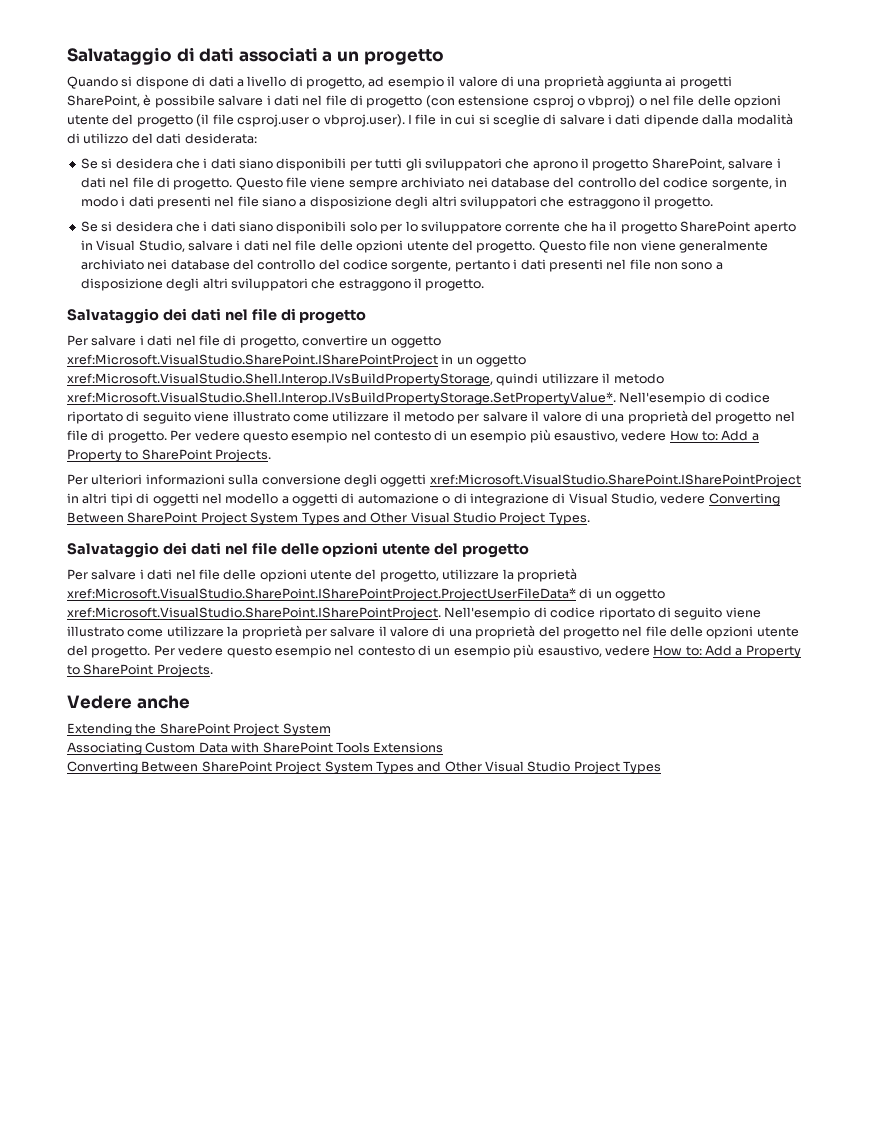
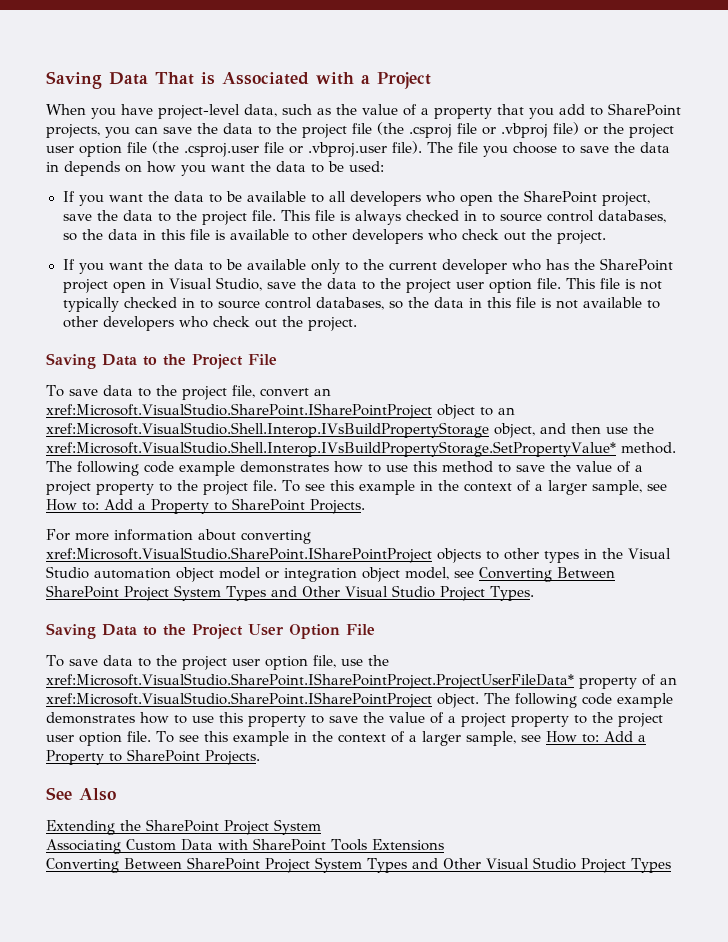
[67,47,444,65] [67,75,732,89] [67,94,782,108] [67,113,793,127] [67,133,257,144] [80,158,781,171] [80,177,788,190] [80,196,714,209] [80,221,796,234] [80,240,769,253] [80,259,723,272] [80,278,485,291] [67,308,367,324] [67,335,441,348] [67,354,527,367] [67,373,664,386] [67,392,771,405] [67,410,795,424] [67,429,759,443] [67,449,272,462] [67,474,801,487] [67,493,706,506] Salvataggio di dati associati a un progetto // Quando si dispone di dati a livello di progetto, ad esempio il valore di una proprietà aggiunta ai progetti SharePoint, è possibile salvare i dati nel file di progetto (con estensione csproj o vbproj) o nel file delle opzioni utente del progetto (il file csproj.user o vbproj.user). I file in cui si sceglie di salvare i dati dipende dalla modalità di utilizzo del dati desiderata: // Se si desidera che i dati siano disponibili per tutti gli sviluppatori che aprono il progetto SharePoint, salvare i dati nel file di progetto. Questo file viene sempre archiviato nei database del controllo del codice sorgente, in modo i dati presenti nel file siano a disposizione degli altri sviluppatori che estraggono il progetto. // Se si desidera che i dati siano disponibili solo per lo sviluppatore corrente che ha il progetto SharePoint aperto in Visual Studio, salvare i dati nel file delle opzioni utente del progetto. Questo file non viene generalmente archiviato nei database del controllo del codice sorgente, pertanto i dati presenti nel file non sono a disposizione degli altri sviluppatori che estraggono il progetto. // Salvataggio dei dati nel file di progetto // Per salvare i dati nel file di progetto, convertire un oggetto xref:Microsoft.VisualStudio.SharePoint.ISharePointProject in un oggetto xref:Microsoft.VisualStudio.Shell.Interop.IVsBuildPropertyStorage, quindi utilizzare il metodo xref:Microsoft.VisualStudio.Shell.Interop.IVsBuildPropertyStorage.SetPropertyValue*. Nell'esempio di codice riportato di seguito viene illustrato come utilizzare il metodo per salvare il valore di una proprietà del progetto nel file di progetto. Per vedere questo esempio nel contesto di un esempio più esaustivo, vedere How to: Add a Property to SharePoint Projects. // Per ulteriori informazioni sulla conversione degli oggetti xref:Microsoft.VisualStudio.SharePoint.ISharePointProject in altri tipi di oggetti nel modello a oggetti di automazione o di integrazione di Visual Studio, vedere -> [46,71,431,89] [46,103,681,119] [46,122,674,138] [46,141,670,157] [46,161,384,176] [62,190,650,206] [62,210,666,225] [62,229,606,244] [62,258,673,274] [62,277,662,293] [62,297,660,312] [62,316,357,331] [46,353,277,369] [46,385,331,400] [46,403,515,419] [46,422,654,438] [46,441,676,457] [46,461,643,476] [46,480,667,495] [46,498,365,514] [46,529,311,544] [46,547,671,563] [46,566,474,582] Saving Data That is Associated with a Project // When you have project-level data, such as the value of a property that you add to SharePoint projects, you can save the data to the project file (the .csproj file or .vbproj file) or the project user option file (the .csproj.user file or .vbproj.user file). The file you choose to save the data in depends on how you want the data to be used: // If you want the data to be available to all developers who open the SharePoint project, save the data to the project file. This file is always checked in to source control databases, so the data in this file is available to other developers who check out the project. // If you want the data to be available only to the current developer who has the SharePoint project open in Visual Studio, save the data to the project user option file. This file is not typically checked in to source control databases, so the data in this file is not available to other developers who check out the project. // Saving Data to the Project File // To save data to the project file, convert an xref:Microsoft.VisualStudio.SharePoint.ISharePointProject object to an xref:Microsoft.VisualStudio.Shell.Interop.IVsBuildPropertyStorage object, and then use the xref:Microsoft.VisualStudio.Shell.Interop.IVsBuildPropertyStorage.SetPropertyValue* method. The following code example demonstrates how to use this method to save the value of a project property to the project file. To see this example in the context of a larger sample, see How to: Add a Property to SharePoint Projects. // For more information about converting xref:Microsoft.VisualStudio.SharePoint.ISharePointProject objects to other types in the Visual Studio automation object model or integration object model, see
[67,542,530,558] [67,568,577,582] [67,588,666,601] [67,607,761,620] [67,625,799,639] [67,644,801,658] [67,664,213,677] [67,695,190,709] Salvataggio dei dati nel file delle opzioni utente del progetto // Per salvare i dati nel file delle opzioni utente del progetto, utilizzare la proprietà xref:Microsoft.VisualStudio.SharePoint.ISharePointProject.ProjectUserFileData* di un oggetto xref:Microsoft.VisualStudio.SharePoint.ISharePointProject. Nell'esempio di codice riportato di seguito viene illustrato come utilizzare la proprietà per salvare il valore di una proprietà del progetto nel file delle opzioni utente del progetto. Per vedere questo esempio nel contesto di un esempio più esaustivo, vedere How to: Add a Property to SharePoint Projects. // Vedere anche -> [46,623,375,639] [46,655,389,670] [46,673,677,689] [46,692,673,708] [46,712,663,727] [46,731,646,746] [46,749,260,765] [46,787,116,801] Saving Data to the Project User Option File // To save data to the project user option file, use the xref:Microsoft.VisualStudio.SharePoint.ISharePointProject.ProjectUserFileData* property of an xref:Microsoft.VisualStudio.SharePoint.ISharePointProject object. The following code example demonstrates how to use this property to save the value of a project property to the project user option file. To see this example in the context of a larger sample, see How to: Add a Property to SharePoint Projects. // See Also

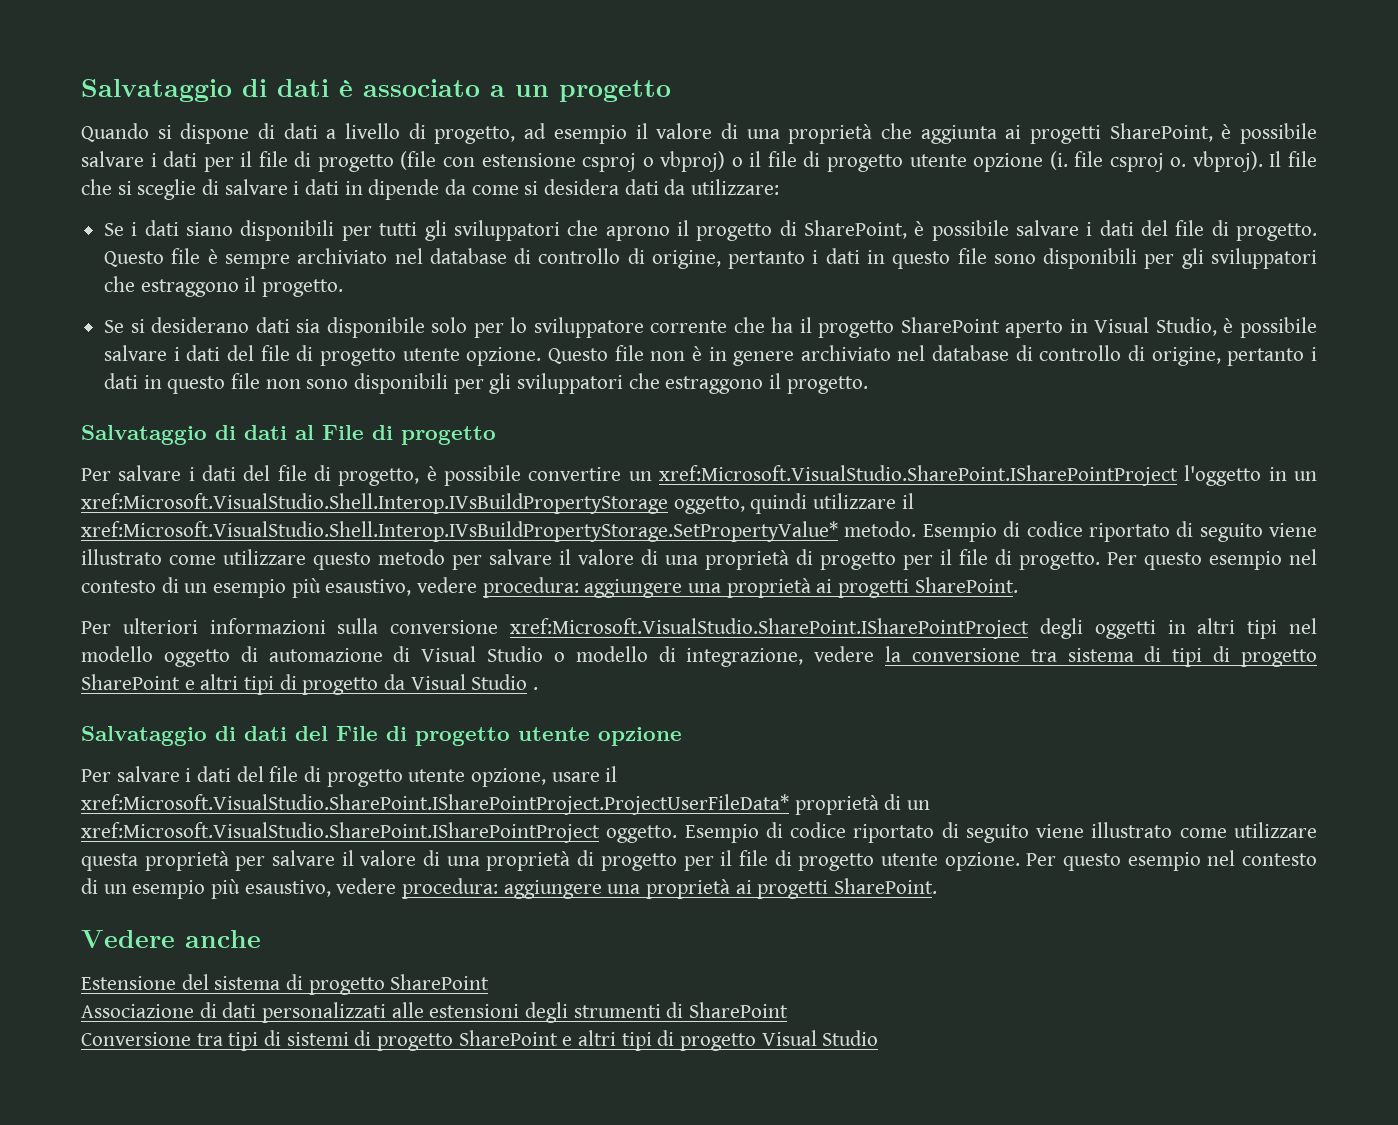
[46,71,431,89] [46,103,681,119] [46,122,674,138] [46,141,670,157] [46,161,384,176] [62,190,650,206] [62,210,666,225] [62,229,606,244] [62,258,673,274] [62,277,662,293] [62,297,660,312] [62,316,357,331] [46,353,277,369] [46,385,331,400] [46,403,515,419] [46,422,654,438] [46,441,676,457] [46,461,643,476] [46,480,667,495] [46,498,365,514] [46,529,311,544] [46,547,671,563] [46,566,615,582] [46,585,534,601] [46,623,375,639] [46,655,389,670] [46,673,677,689] [46,692,673,708] [46,712,663,727] [46,731,646,746] [46,749,260,765] [46,787,116,801] [46,819,321,835] [46,838,444,854] [46,857,671,873] Saving Data That is Associated with a Project // When you have project-level data, such as the value of a property that you add to SharePoint projects, you can save the data to the project file (the .csproj file or .vbproj file) or the project user option file (the .csproj.user file or .vbproj.user file). The file you choose to save the data in depends on how you want the data to be used: // If you want the data to be available to all developers who open the SharePoint project, save the data to the project file. This file is always checked in to source control databases, so the data in this file is available to other developers who check out the project. // If you want the data to be available only to the current developer who has the SharePoint project open in Visual Studio, save the data to the project user option file. This file is not typically checked in to source control databases, so the data in this file is not available to other developers who check out the project. // Saving Data to the Project File // To save data to the project file, convert an xref:Microsoft.VisualStudio.SharePoint.ISharePointProject object to an xref:Microsoft.VisualStudio.Shell.Interop.IVsBuildPropertyStorage object, and then use the xref:Microsoft.VisualStudio.Shell.Interop.IVsBuildPropertyStorage.SetPropertyValue* method. The following code example demonstrates how to use this method to save the value of a project property to the project file. To see this example in the context of a larger sample, see How to: Add a Property to SharePoint Projects. // For more information about converting xref:Microsoft.VisualStudio.SharePoint.ISharePointProject objects to other types in the Visual Studio automation object model or integration object model, see Converting Between SharePoint Project System Types and Other Visual Studio Project Types. // Saving Data to the Project User Option File // To save data to the project user option file, use the xref:Microsoft.VisualStudio.SharePoint.ISharePointProject.ProjectUserFileData* property of an xref:Microsoft.VisualStudio.SharePoint.ISharePointProject object. The following code example demonstrates how to use this property to save the value of a project property to the project user option file. To see this example in the context of a larger sample, see How to: Add a Property to SharePoint Projects. // See Also // Extending the SharePoint Project System // Associating Custom Data with SharePoint Tools Extensions // Converting Between SharePoint Project System Types and Other Visual Studio Project Types -> [81,79,671,102] [81,123,1317,144] [81,151,1318,172] [81,179,780,200] [104,220,1317,241] [104,248,1317,269] [104,276,344,297] [104,317,1317,338] [104,345,1318,366] [104,373,868,394] [81,425,496,445] [81,465,1317,486] [81,493,914,514] [81,521,1317,542] [81,549,1317,570] [81,577,1018,598] [81,618,1317,639] [81,646,1318,667] [81,674,539,695] [81,726,682,746] [81,766,618,787] [81,794,931,815] [81,822,1317,843] [81,850,1317,871] [81,878,938,899] [81,930,261,948] [81,974,490,995] [81,1002,789,1023] [81,1030,879,1051] Salvataggio di dati è associato a un progetto // Quando si dispone di dati a livello di progetto, ad esempio il valore di una proprietà che aggiunta ai progetti SharePoint, è possibile salvare i dati per il file di progetto (file con estensione csproj o vbproj) o il file di progetto utente opzione (i. file csproj o. vbproj). Il file che si sceglie di salvare i dati in dipende da come si desidera dati da utilizzare: // Se i dati siano disponibili per tutti gli sviluppatori che aprono il progetto di SharePoint, è possibile salvare i dati del file di progetto. Questo file è sempre archiviato nel database di controllo di origine, pertanto i dati in questo file sono disponibili per gli sviluppatori che estraggono il progetto. // Se si desiderano dati sia disponibile solo per lo sviluppatore corrente che ha il progetto SharePoint aperto in Visual Studio, è possibile salvare i dati del file di progetto utente opzione. Questo file non è in genere archiviato nel database di controllo di origine, pertanto i dati in questo file non sono disponibili per gli sviluppatori che estraggono il progetto. // Salvataggio di dati al File di progetto // Per salvare i dati del file di progetto, è possibile convertire un xref:Microsoft.VisualStudio.SharePoint.ISharePointProject l'oggetto in un xref:Microsoft.VisualStudio.Shell.Interop.IVsBuildPropertyStorage oggetto, quindi utilizzare il xref:Microsoft.VisualStudio.Shell.Interop.IVsBuildPropertyStorage.SetPropertyValue* metodo. Esempio di codice riportato di seguito viene illustrato come utilizzare questo metodo per salvare il valore di una proprietà di progetto per il file di progetto. Per questo esempio nel contesto di un esempio più esaustivo, vedere procedura: aggiungere una proprietà ai progetti SharePoint. // Per ulteriori informazioni sulla conversione xref:Microsoft.VisualStudio.SharePoint.ISharePointProject degli oggetti in altri tipi nel modello oggetto di automazione di Visual Studio o modello di integrazione, vedere la conversione tra sistema di tipi di progetto SharePoint e altri tipi di progetto da Visual Studio . // Salvataggio di dati del File di progetto utente opzione // Per salvare i dati del file di progetto utente opzione, usare il xref:Microsoft.VisualStudio.SharePoint.ISharePointProject.ProjectUserFileData* proprietà di un xref:Microsoft.VisualStudio.SharePoint.ISharePointProject oggetto. Esempio di codice riportato di seguito viene illustrato come utilizzare questa proprietà per salvare il valore di una proprietà di progetto per il file di progetto utente opzione. Per questo esempio nel contesto di un esempio più esaustivo, vedere procedura: aggiungere una proprietà ai progetti SharePoint. // Vedere anche // Estensione del sistema di progetto SharePoint // Associazione di dati personalizzati alle estensioni degli strumenti di SharePoint // Conversione tra tipi di sistemi di progetto SharePoint e altri tipi di progetto Visual Studio

